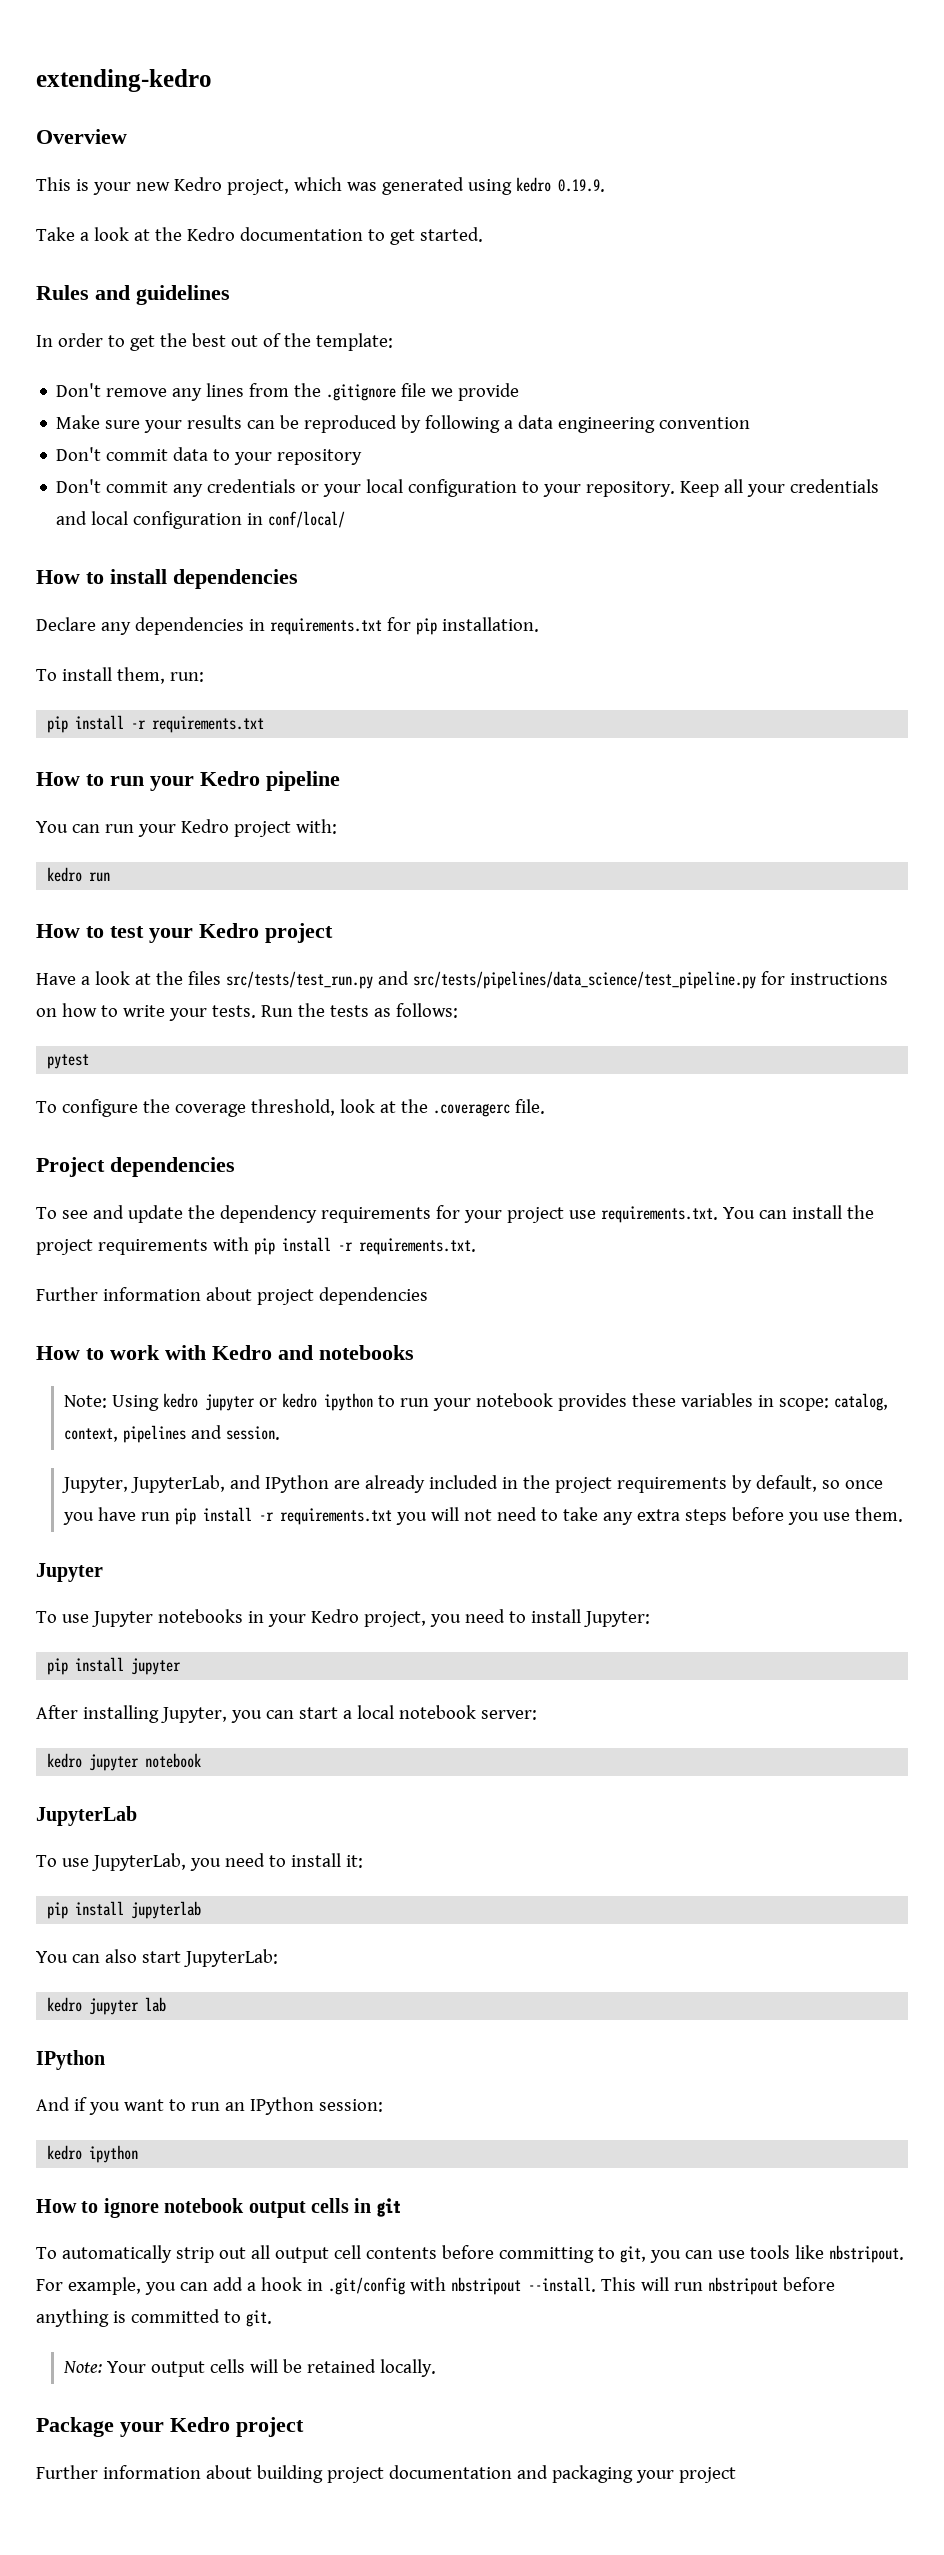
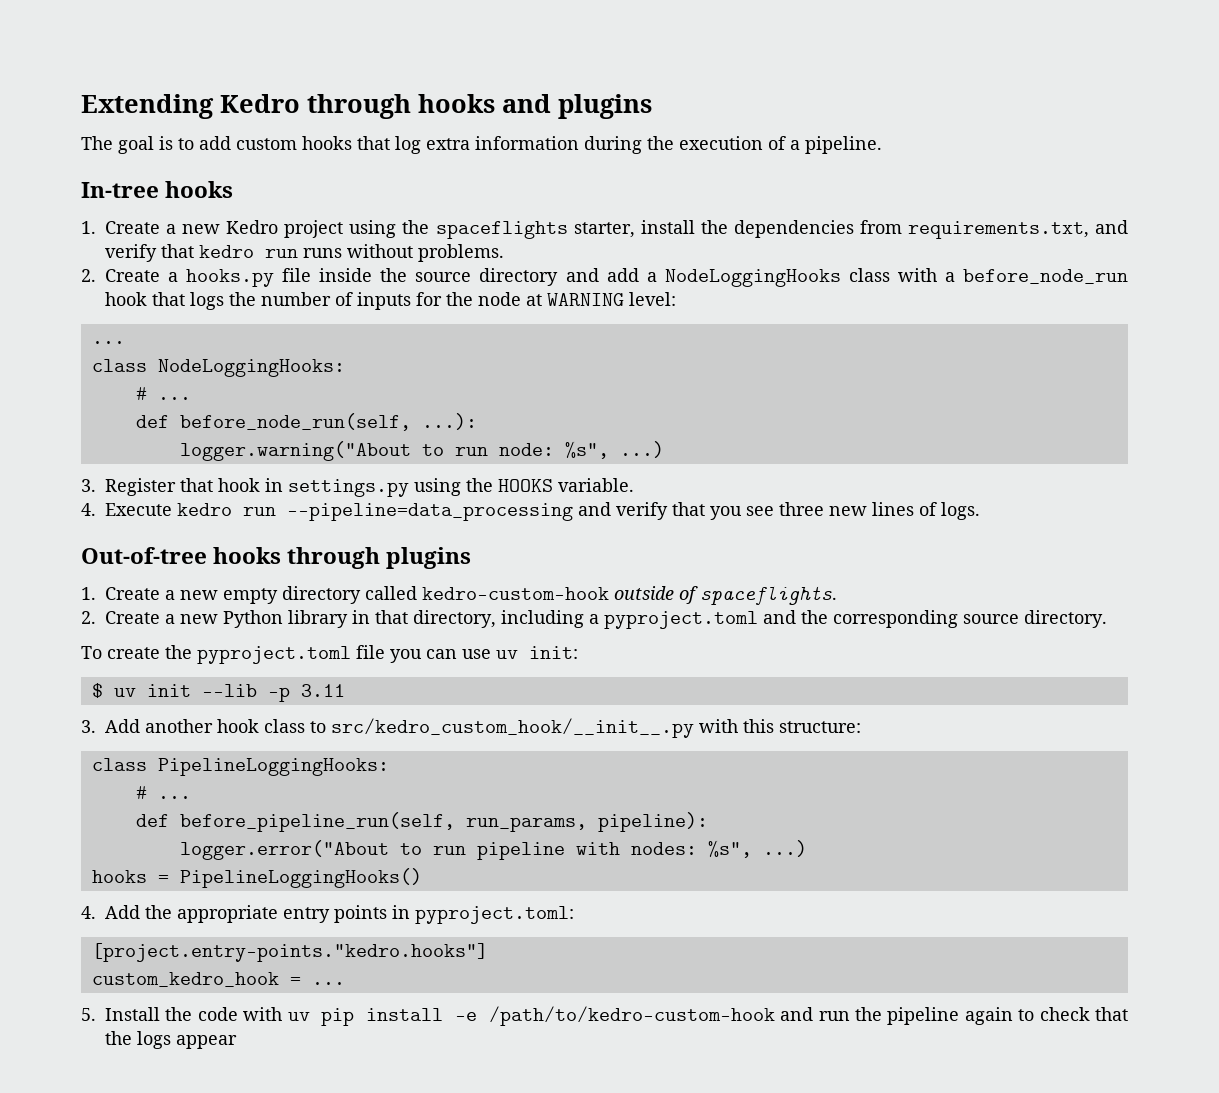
[36,69,212,92] [36,129,127,144] [36,177,605,195] [36,227,483,245] [36,285,230,305] [36,333,393,351] [56,383,520,401] [56,415,751,433] [56,447,363,465] [56,479,880,497] [56,511,346,529] [36,569,298,589] [36,617,539,635] [36,667,204,684] [47,715,265,733] [36,771,340,791] [36,819,337,837] [47,867,111,882] [36,923,333,943] [36,971,888,989] [36,1003,458,1021] [47,1054,90,1069] [36,1099,545,1117] [36,1157,235,1177] [36,1205,874,1223] [36,1237,476,1255] [36,1287,428,1305] [36,1345,414,1360] [63,1393,888,1411] [63,1425,280,1443] [61,1475,883,1493] [62,1507,903,1525] [36,1563,103,1582] [36,1609,650,1627] [47,1657,182,1675] [36,1705,537,1723] [47,1753,202,1771] [36,1806,137,1826] [36,1853,363,1871] [47,1901,202,1919] [36,1949,278,1967] [47,1997,167,2015] [36,2050,105,2070] [36,2097,383,2115] [47,2145,139,2163] [36,2198,401,2218] [36,2245,904,2263] [36,2277,835,2295] [36,2309,272,2327] [62,2359,436,2377] [36,2417,304,2437] [36,2465,736,2483] extending-kedro // Overview // This is your new Kedro project, which was generated using kedro 0.19.9. // Take a look at the Kedro documentation to get started. // Rules and guidelines // In order to get the best out of the template: // Don't remove any lines from the .gitignore file we provide // Make sure your results can be reproduced by following a data engineering convention // Don't commit data to your repository // Don't commit any credentials or your local configuration to your repository. Keep all your credentials and local configuration in conf/local/ // How to install dependencies // Declare any dependencies in requirements.txt for pip installation. // To install them, run: // pip install -r requirements.txt // How to run your Kedro pipeline // You can run your Kedro project with: // kedro run // How to test your Kedro project // Have a look at the files src/tests/test_run.py and src/tests/pipelines/data_science/test_pipeline.py for instructions on how to write your tests. Run the tests as follows: // pytest // To configure the coverage threshold, look at the .coveragerc file. // Project dependencies // To see and update the dependency requirements for your project use requirements.txt. You can install the project requirements with pip install -r requirements.txt. // Further information about project dependencies // How to work with Kedro and notebooks // Note: Using kedro jupyter or kedro ipython to run your notebook provides these variables in scope: catalog, context, pipelines and session. // Jupyter, JupyterLab, and IPython are already included in the project requirements by default, so once you have run pip install -r requirements.txt you will not need to take any extra steps before you use them. // Jupyter // To use Jupyter notebooks in your Kedro project, you need to install Jupyter: // pip install jupyter // After installing Jupyter, you can start a local notebook server: // kedro jupyter notebook // JupyterLab // To use JupyterLab, you need to install it: // pip install jupyterlab // You can also start JupyterLab: // kedro jupyter lab // IPython // And if you want to run an IPython session: // kedro ipython // How to ignore notebook output cells in git // To automatically strip out all output cell contents before committing to git, you can use tools like nbstripout. For example, you can add a hook in .git/config with nbstripout --install. This will run nbstripout before anything is committed to git. // Note: Your output cells will be retained locally. // Package your Kedro project // Further information about building project documentation and packaging your project -> [81,94,652,119] [81,136,882,154] [81,181,234,198] [81,220,1128,239] [105,244,504,262] [81,268,1129,287] [105,292,676,310] [91,341,125,344] [91,359,345,377] [135,387,191,400] [135,413,477,431] [179,441,664,461] [81,478,634,497] [81,502,980,521] [81,547,472,569] [81,585,837,605] [81,610,1107,629] [81,645,578,664] [91,683,345,702] [81,718,861,738] [91,758,389,776] [135,786,191,799] [135,812,708,832] [179,840,807,860] [91,868,422,888] [81,905,574,924] [91,943,488,962] [91,972,345,987] [81,1006,1128,1026] [105,1031,237,1049] Extending Kedro through hooks and plugins // The goal is to add custom hooks that log extra information during the execution of a pipeline. // In-tree hooks // 1. Create a new Kedro project using the spaceflights starter, install the dependencies from requirements.txt, and verify that kedro run runs without problems. // 2. Create a hooks.py file inside the source directory and add a NodeLoggingHooks class with a before_node_run hook that logs the number of inputs for the node at WARNING level: // ... // class NodeLoggingHooks: // # ... // def before_node_run(self, ...): // logger.warning("About to run node: %s", ...) // 3. Register that hook in settings.py using the HOOKS variable. // 4. Execute kedro run --pipeline=data_processing and verify that you see three new lines of logs. // Out-of-tree hooks through plugins // 1. Create a new empty directory called kedro-custom-hook outside of spaceflights. // 2. Create a new Python library in that directory, including a pyproject.toml and the corresponding source directory. // To create the pyproject.toml file you can use uv init: // $ uv init --lib -p 3.11 // 3. Add another hook class to src/kedro_custom_hook/__init__.py with this structure: // class PipelineLoggingHooks: // # ... // def before_pipeline_run(self, run_params, pipeline): // logger.error("About to run pipeline with nodes: %s", ...) // hooks = PipelineLoggingHooks() // 4. Add the appropriate entry points in pyproject.toml: // [project.entry-points."kedro.hooks"] // custom_kedro_hook = ... // 5. Install the code with uv pip install -e /path/to/kedro-custom-hook and run the pipeline again to check that the logs appear

